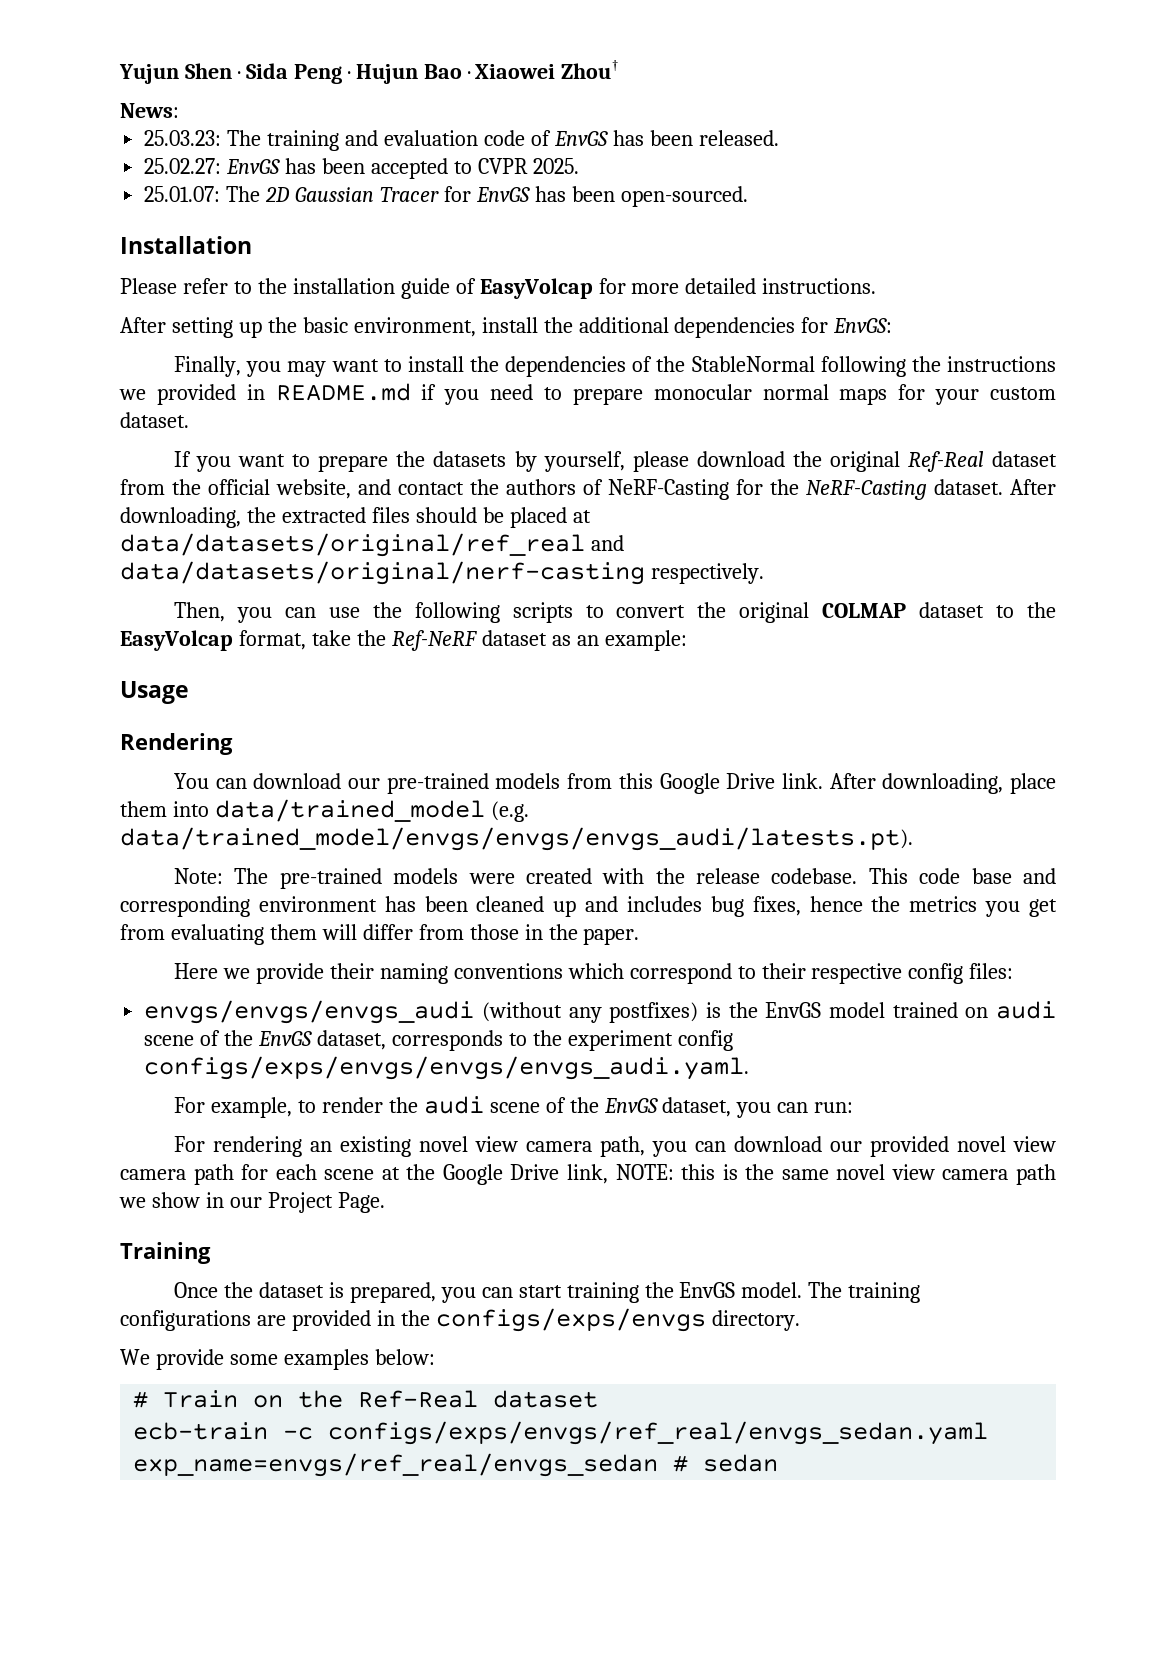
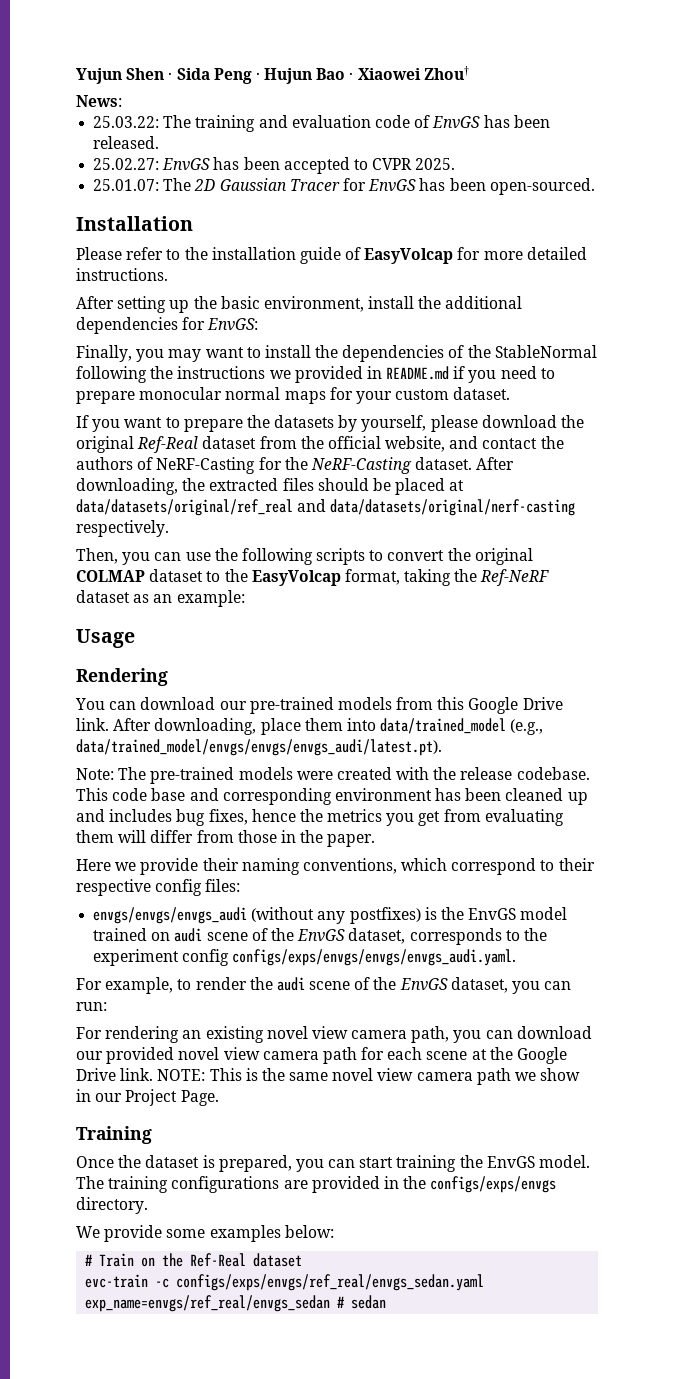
[144,130,222,146] 25.03.23: -> [93,116,160,128] 25.03.22:
[311,630,351,646] take -> [404,569,452,586] taking
[490,801,529,822] [120,827,913,851] (e.g. data/trained_model/envgs/envgs/envgs_audi/latests.pt). -> [510,719,544,735] [76,739,442,756] (e.g., data/trained_model/envgs/envgs/envgs_audi/latest.pt).
[453,963,563,979] conventions -> [302,858,397,874] conventions,
[567,1164,716,1184] link, NOTE: this -> [120,1068,242,1081] link. NOTE: This
[133,1422,269,1440] ecb-train -> [85,1274,149,1288] evc-train

